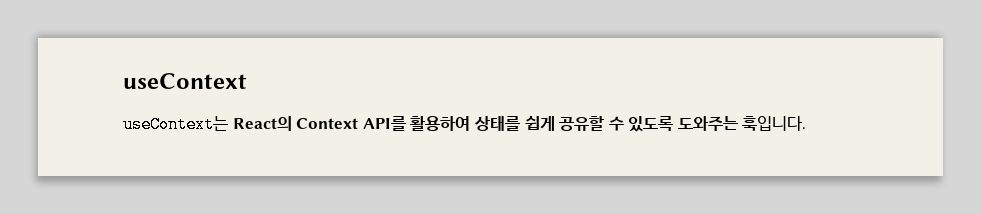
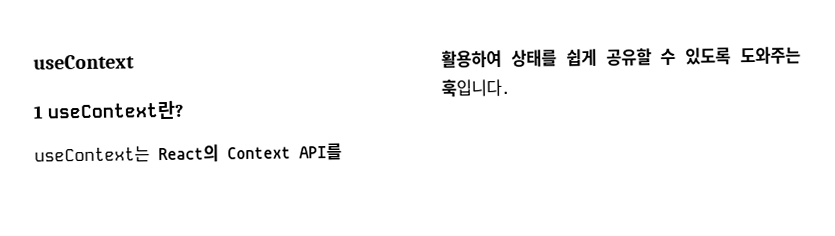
(247, 81) none -> [33,100,184,121] // 1 useContext란?

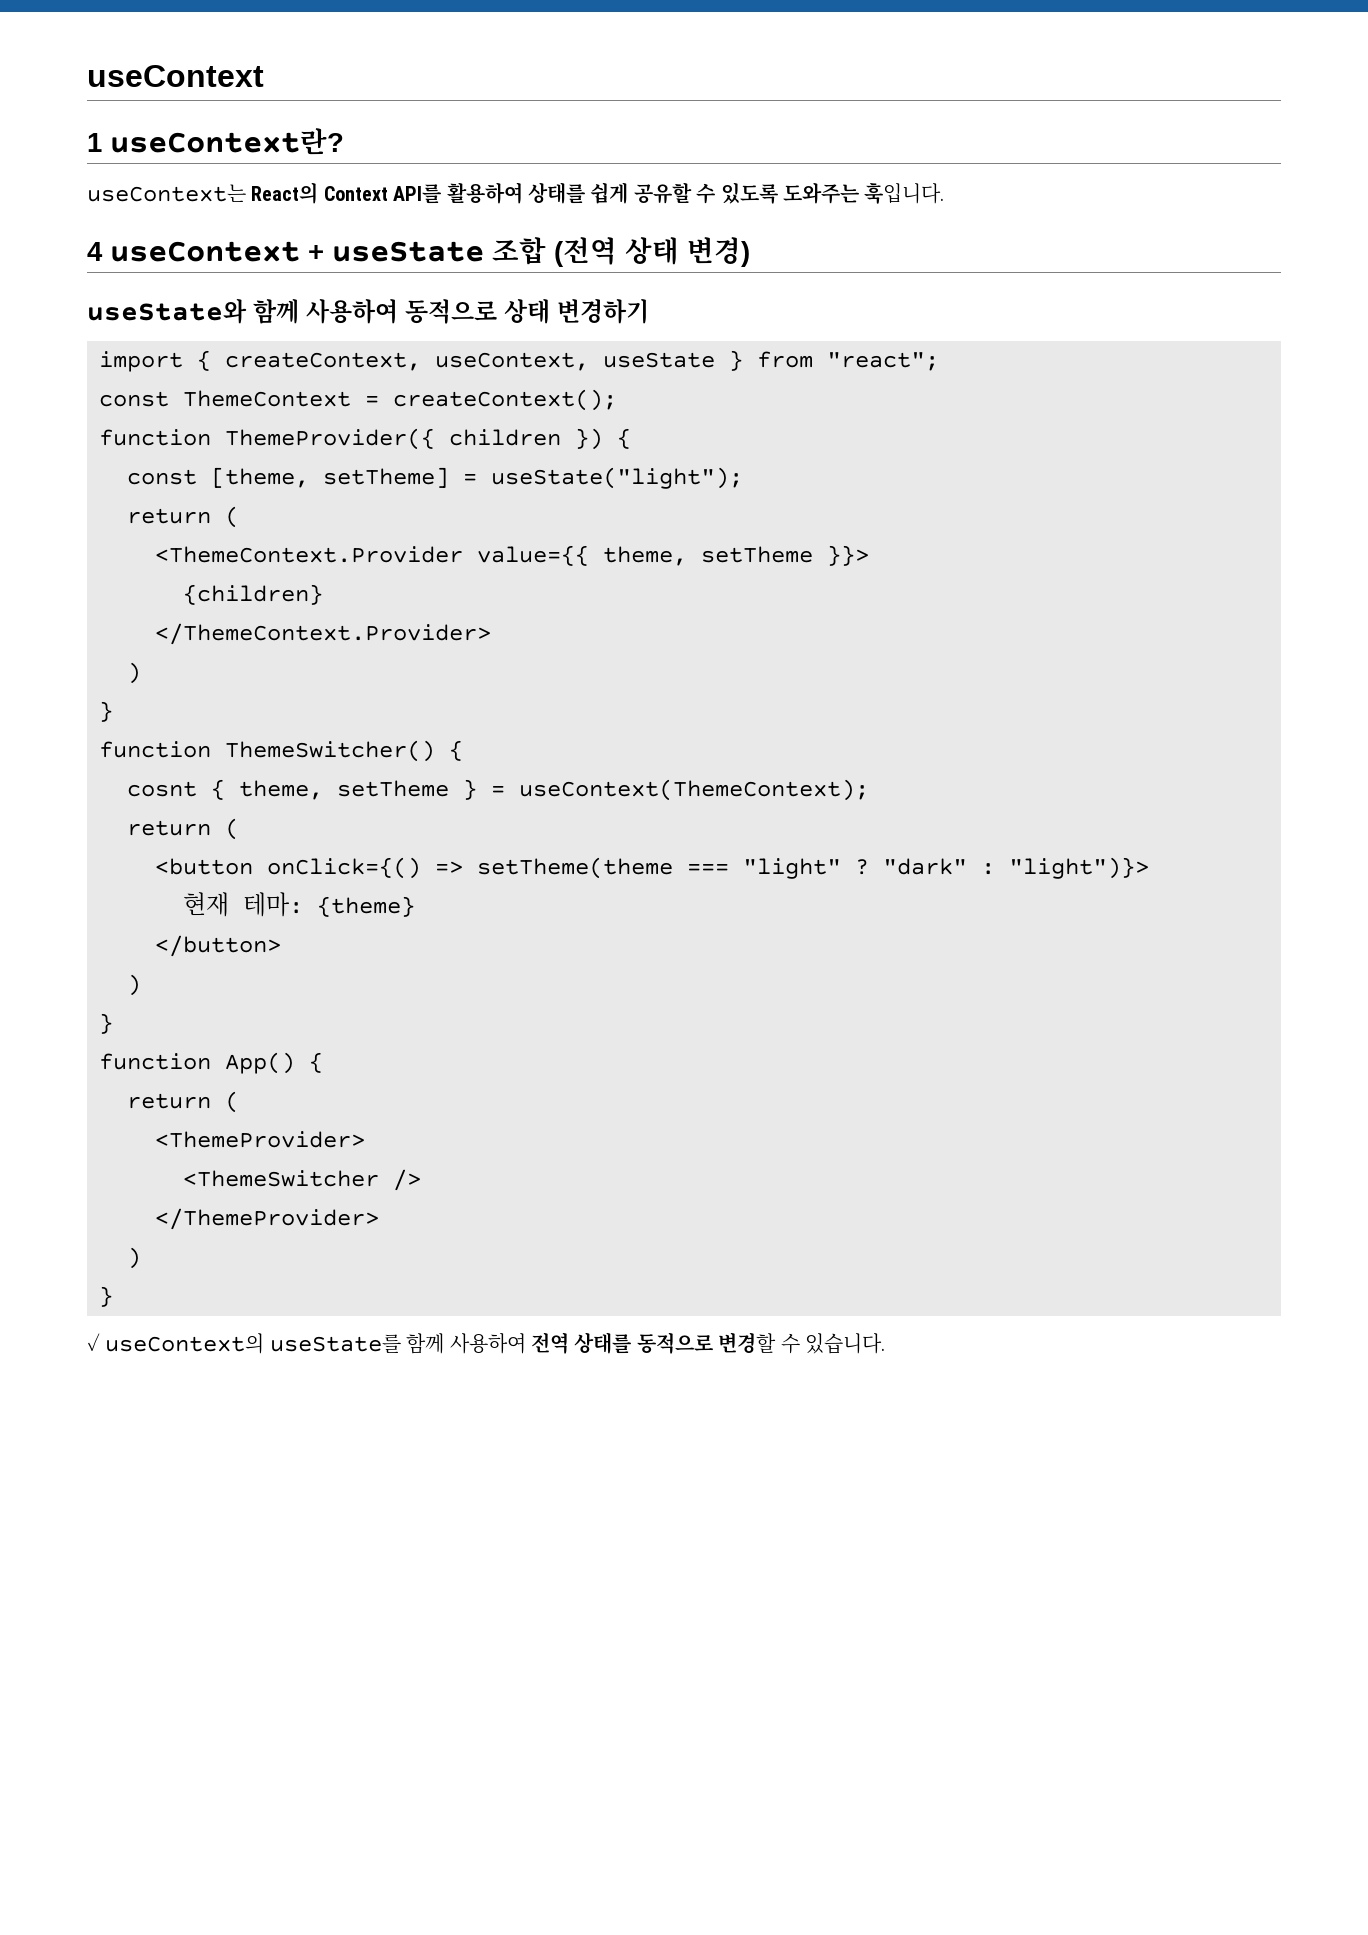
(511, 87) none -> [87,237,750,267] [87,299,649,324] [99,350,939,372] [99,389,617,411] [99,428,631,450] [127,467,743,489] [127,506,239,528] [155,545,869,566] [183,584,323,605] [155,623,491,645] [127,662,141,684] [99,701,113,722] [99,740,463,762] [127,779,869,801] [127,818,239,840] [155,857,1149,879] [183,892,415,917] [155,935,281,957] [127,974,141,996] [99,1013,113,1034] [99,1052,323,1074] [127,1091,239,1113] [155,1131,365,1148] [183,1169,421,1191] [155,1208,379,1230] [127,1247,141,1269] [99,1286,113,1307] [87,1332,885,1354] // 4 useContext + useState 조합 (전역 상태 변경) // useState와 함께 사용하여 동적으로 상태 변경하기 // import { createContext, useContext, useState } from "react"; // const ThemeContext = createContext(); // function ThemeProvider({ children }) { // const [theme, setTheme] = useState("light"); // return ( // <ThemeContext.Provider value={{ theme, setTheme }}> // {children} // </ThemeContext.Provider> // ) // } // function ThemeSwitcher() { // cosnt { theme, setTheme } = useContext(ThemeContext); // return ( // <button onClick={() => setTheme(theme === "light" ? "dark" : "light")}> // 현재 테마: {theme} // </button> // ) // } // function App() { // return ( // <ThemeProvider> // <ThemeSwitcher /> // </ThemeProvider> // ) // } // ✓ useContext의 useState를 함께 사용하여 전역 상태를 동적으로 변경할 수 있습니다.

